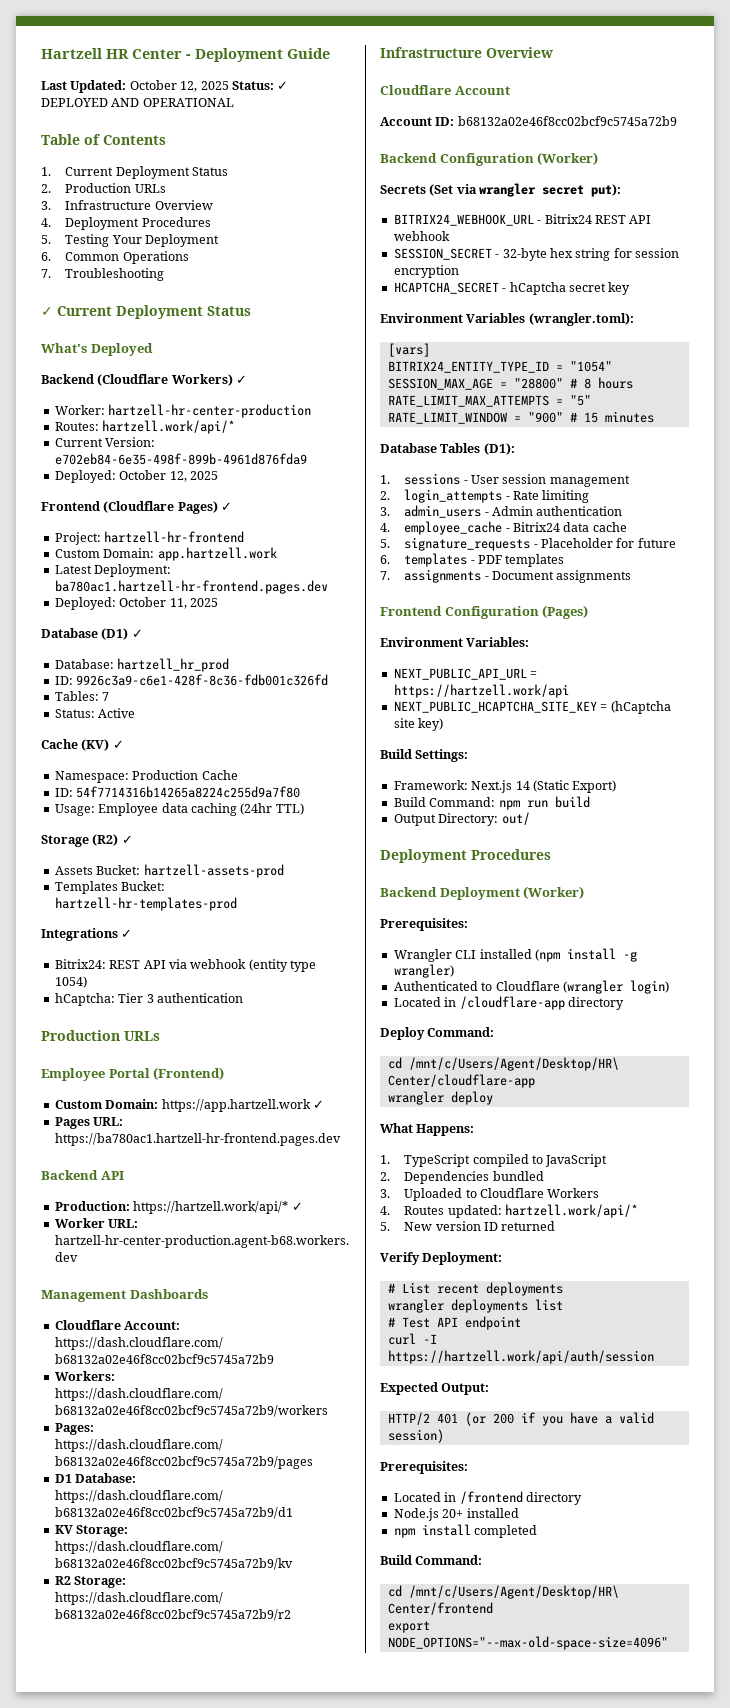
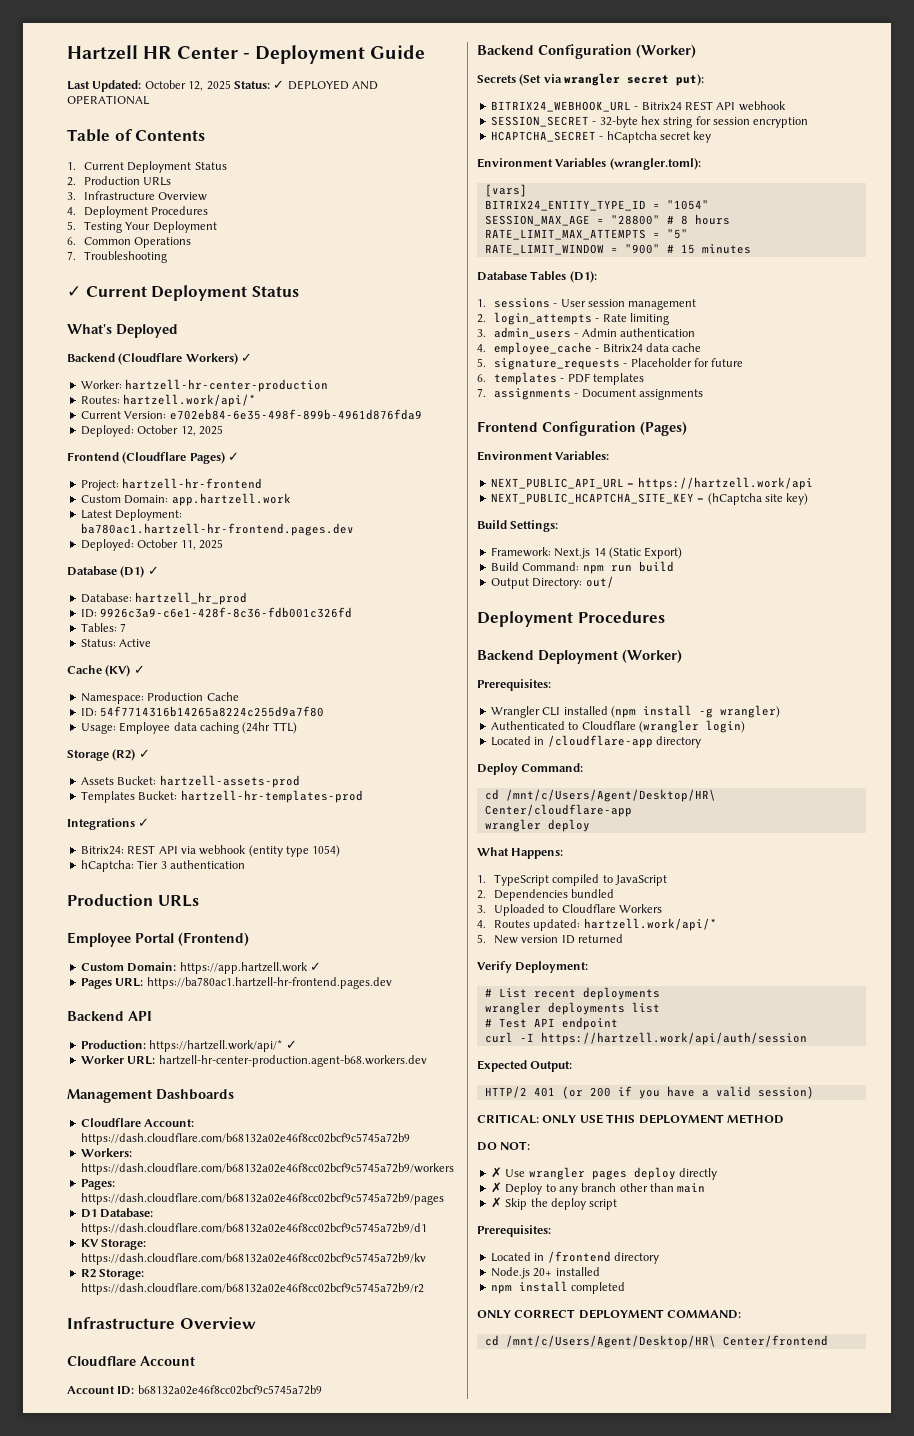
(444, 1436) none -> [477,1114,784,1124] [477,1141,531,1151] [490,1167,717,1180] [490,1182,706,1195] [490,1197,618,1210] // CRITICAL: ONLY USE THIS DEPLOYMENT METHOD // DO NOT: // ✗ Use wrangler pages deploy directly // ✗ Deploy to any branch other than main // ✗ Skip the deploy script
[380,1555,483,1565] Build Command: -> [477,1309,742,1319] ONLY CORRECT DEPLOYMENT COMMAND:
[387,1621,430,1633] [387,1636,668,1650] // export NODE_OPTIONS="--max-old-space-size=4096" -> (828, 1341) none

